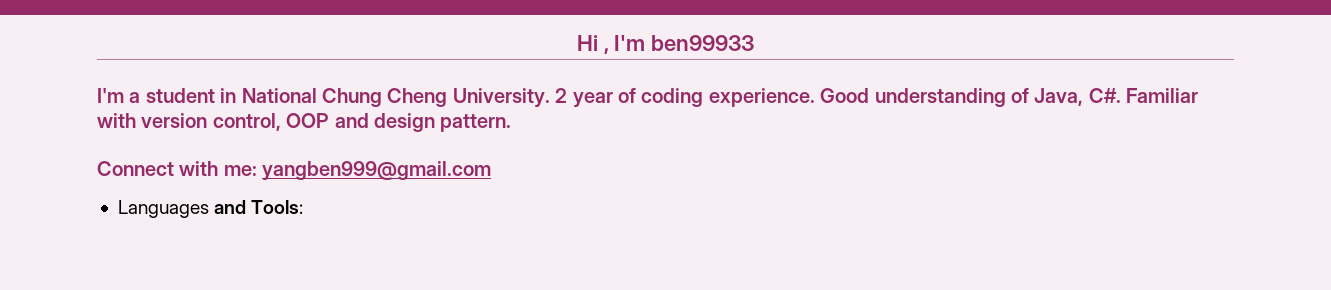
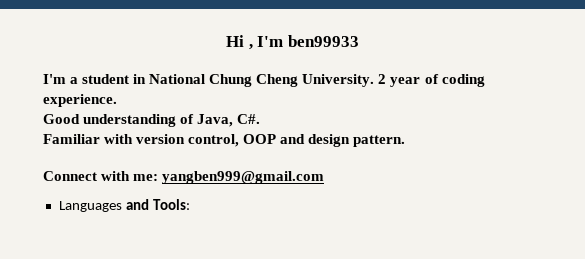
(815, 97) none -> (117, 100) //
(1121, 95) none -> (261, 119) //

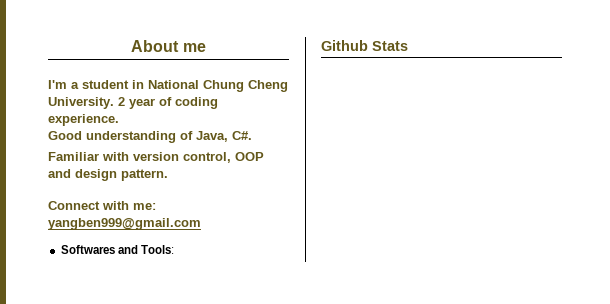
[226,35,359,50] Hi , I'm ben99933 -> [131,40,206,52] About me
[58,201,122,212] Languages -> [60,245,115,254] Softwares
(190, 204) none -> [321,40,408,51] // Github Stats

